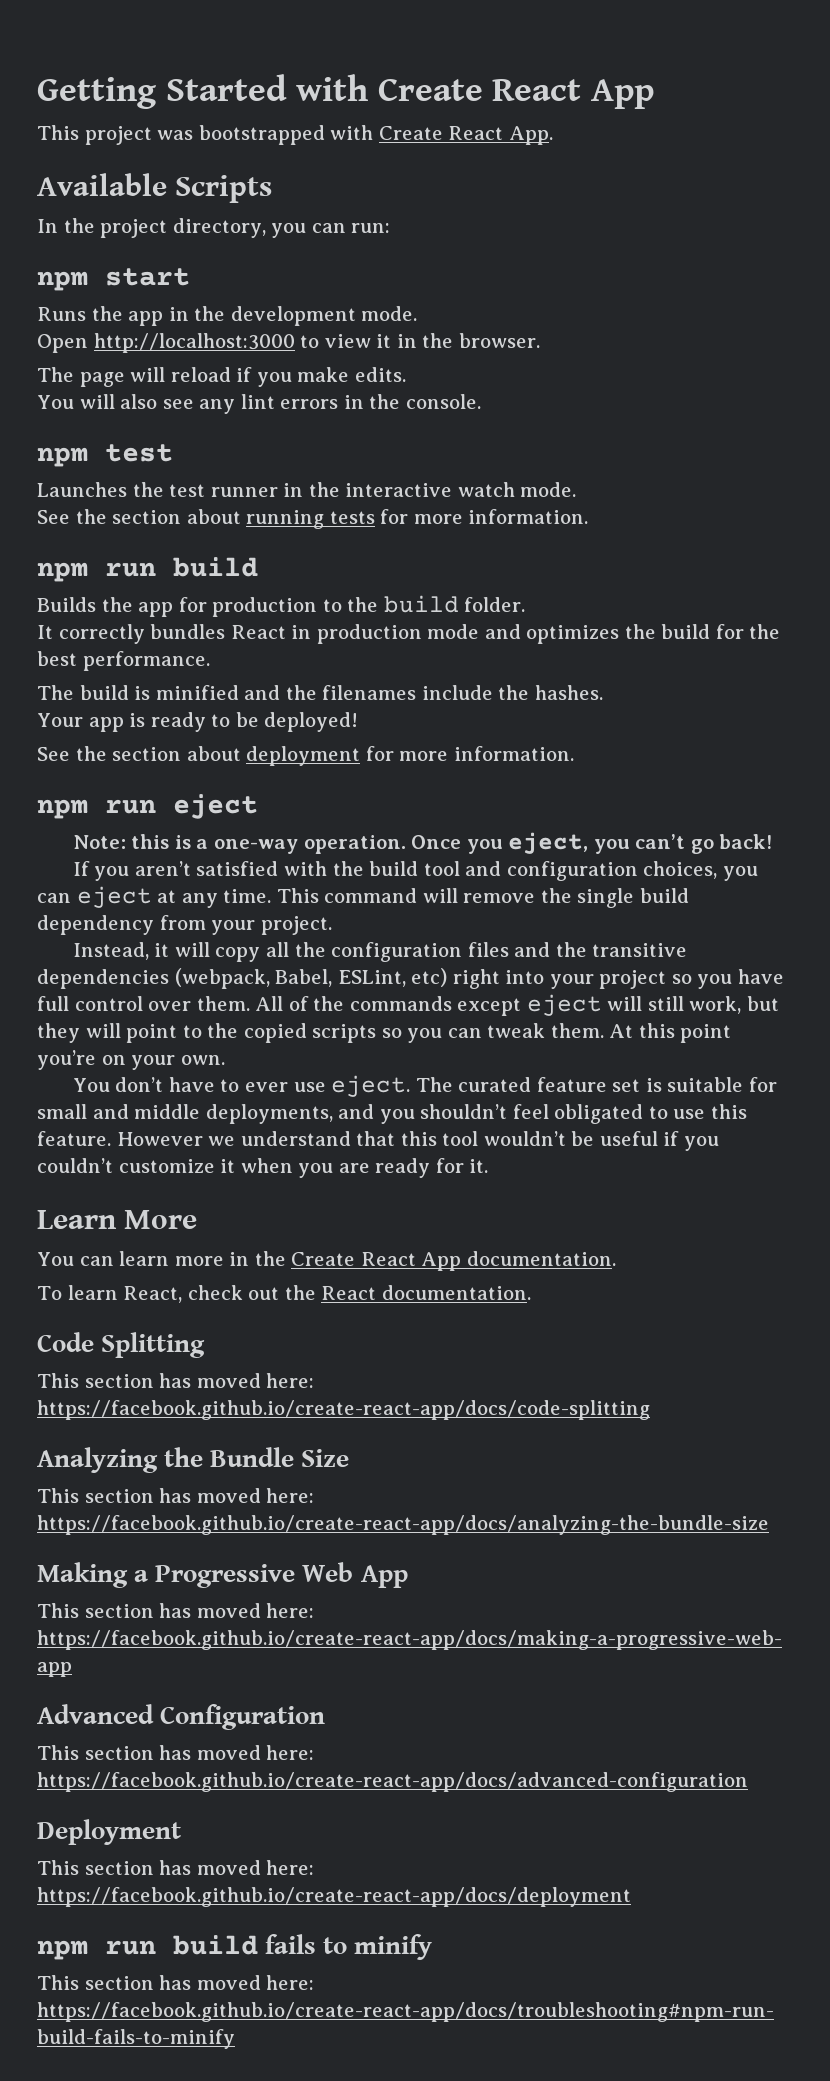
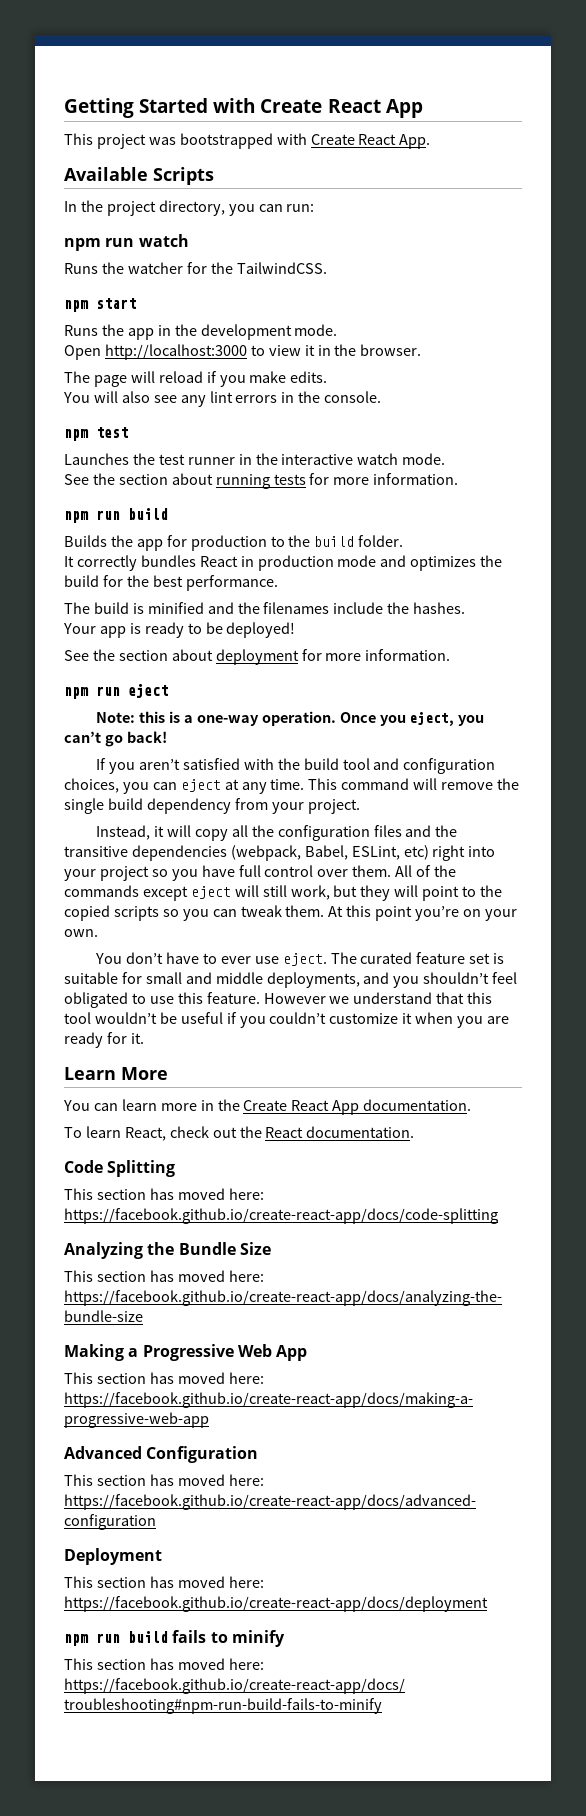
(391, 228) none -> [64,234,189,251] [64,262,327,274] // npm run watch // Runs the watcher for the TailwindCSS.

